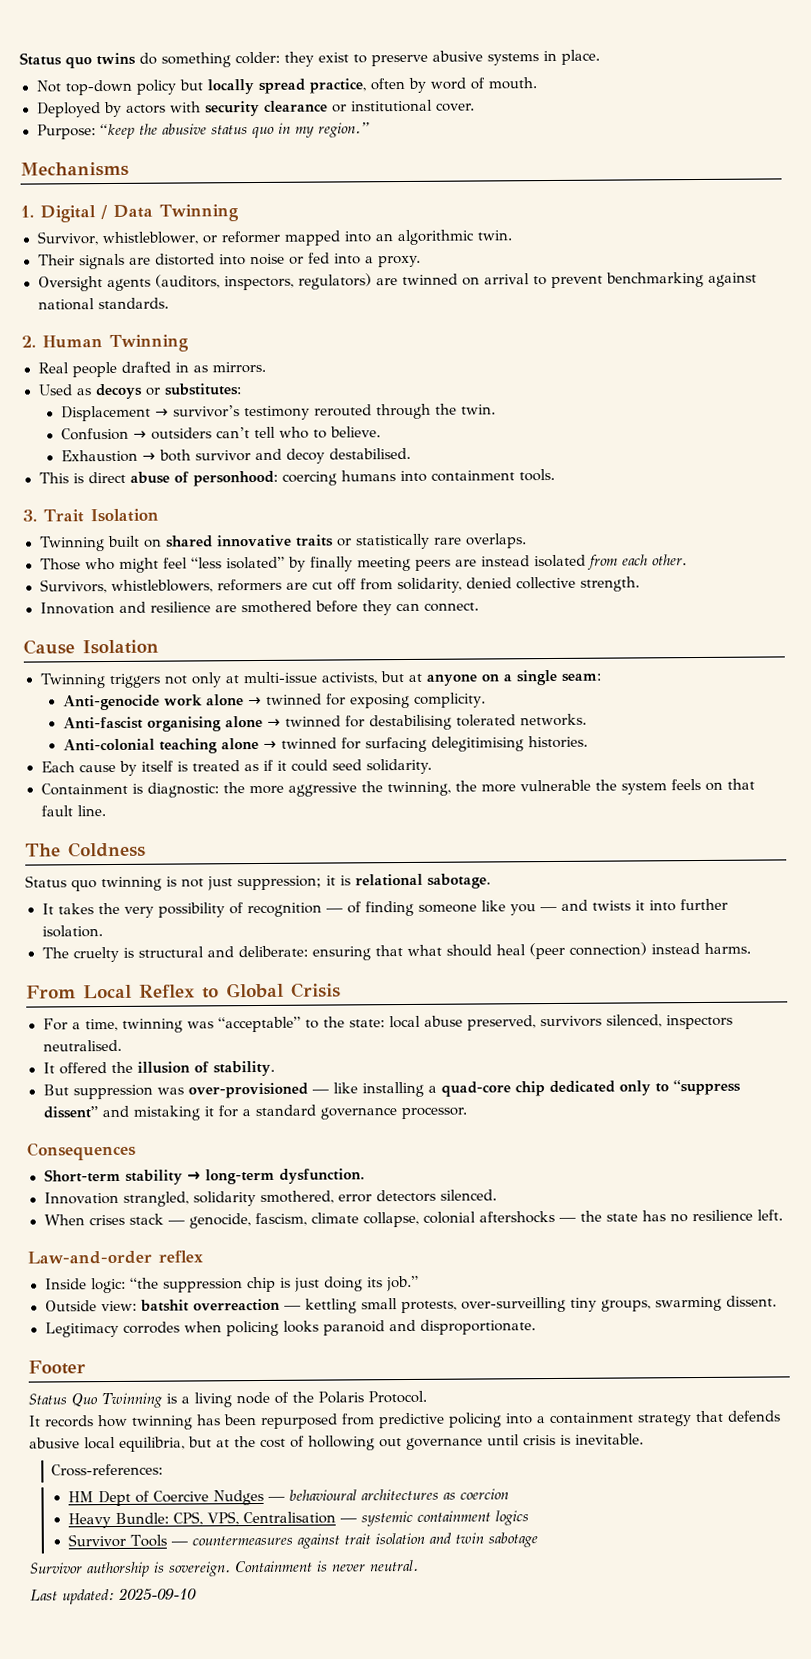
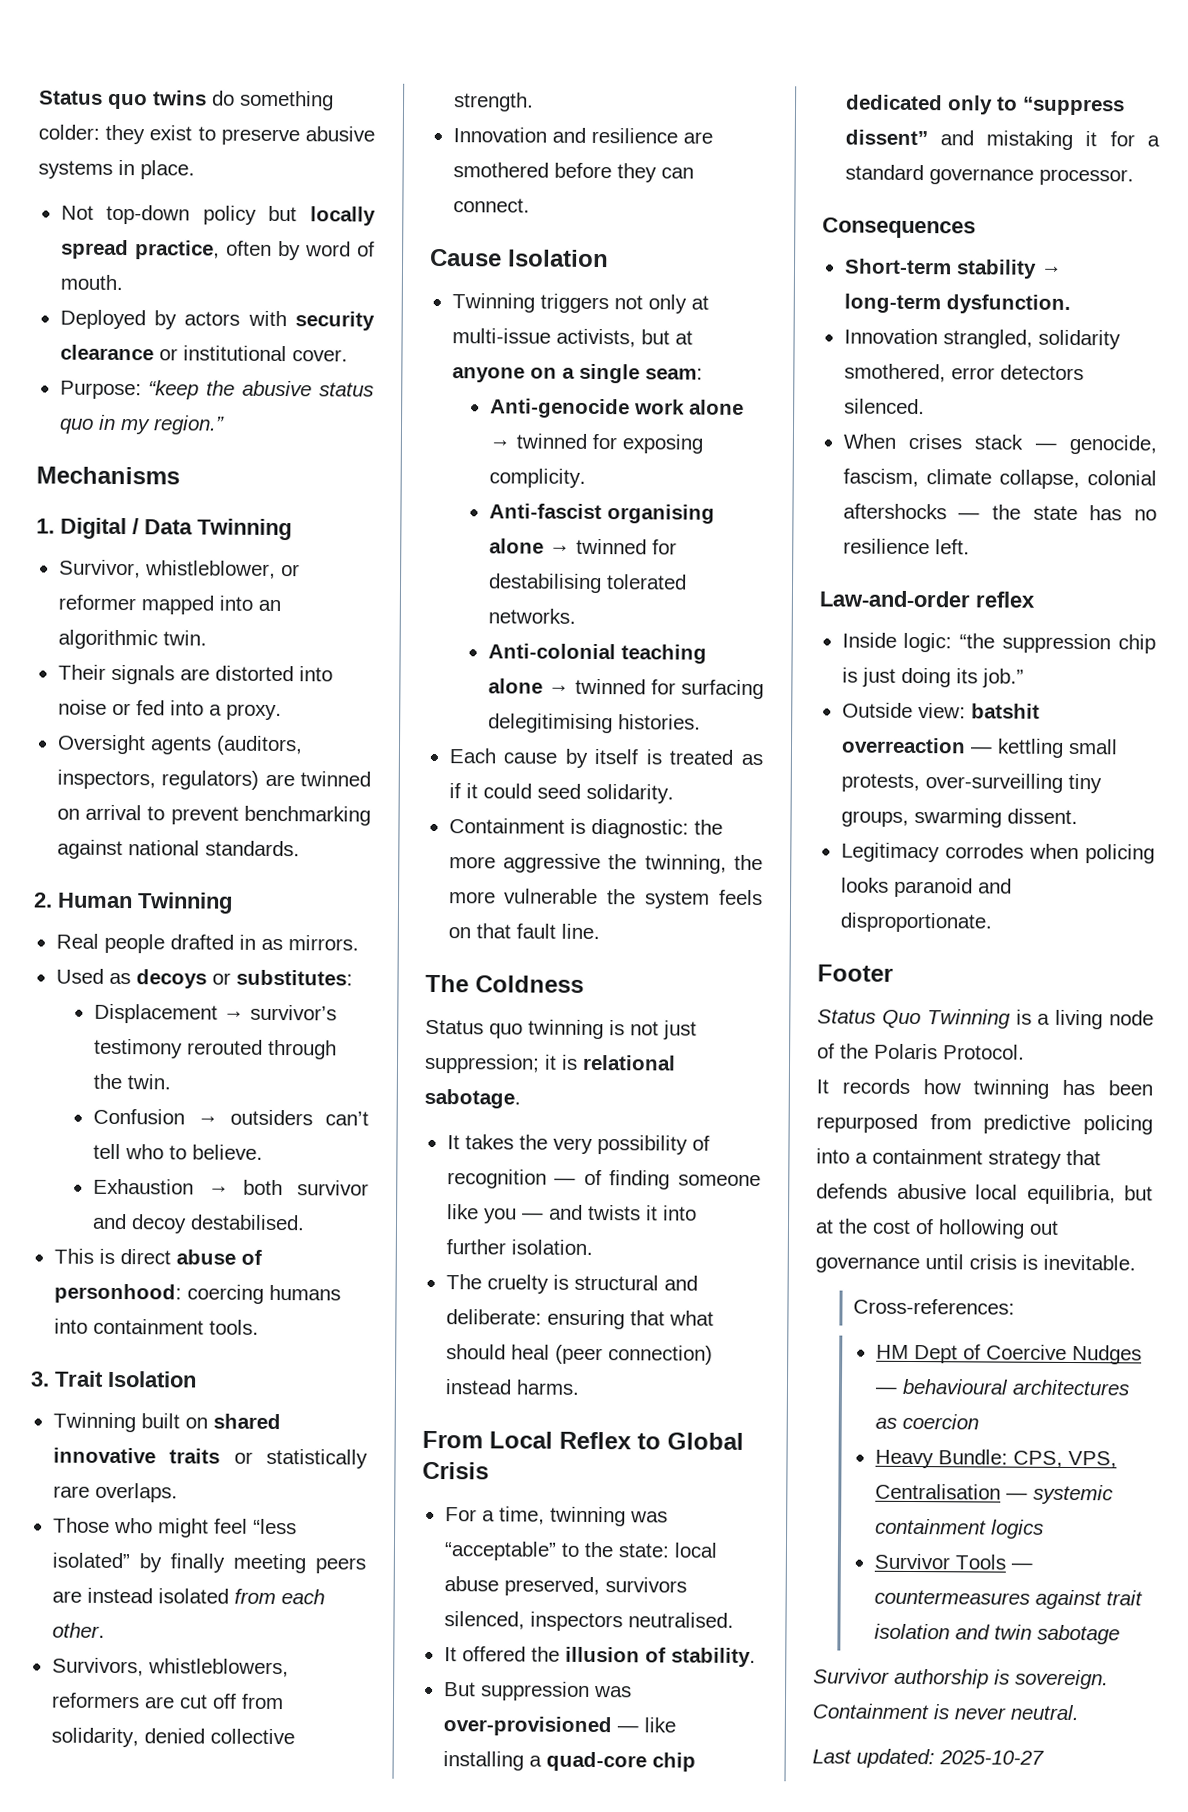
[118,1587,197,1601] 2025-09-10 -> [939,1750,1045,1765] 2025-10-27

